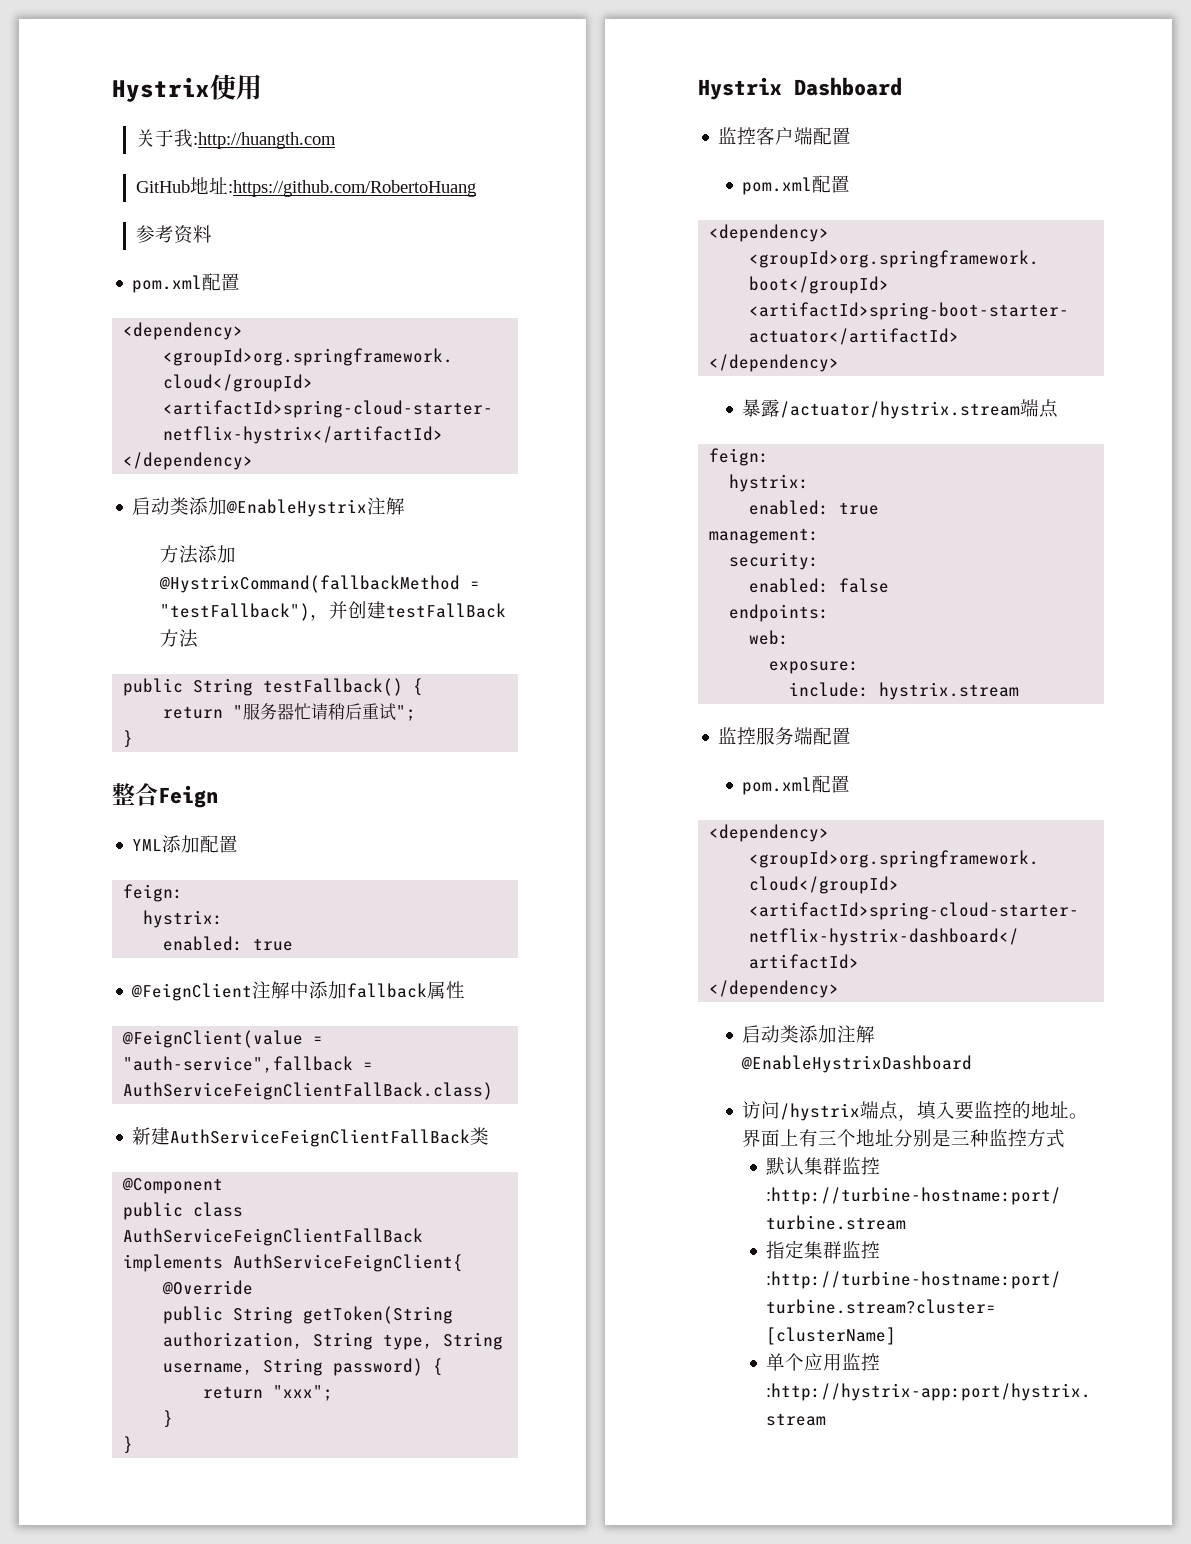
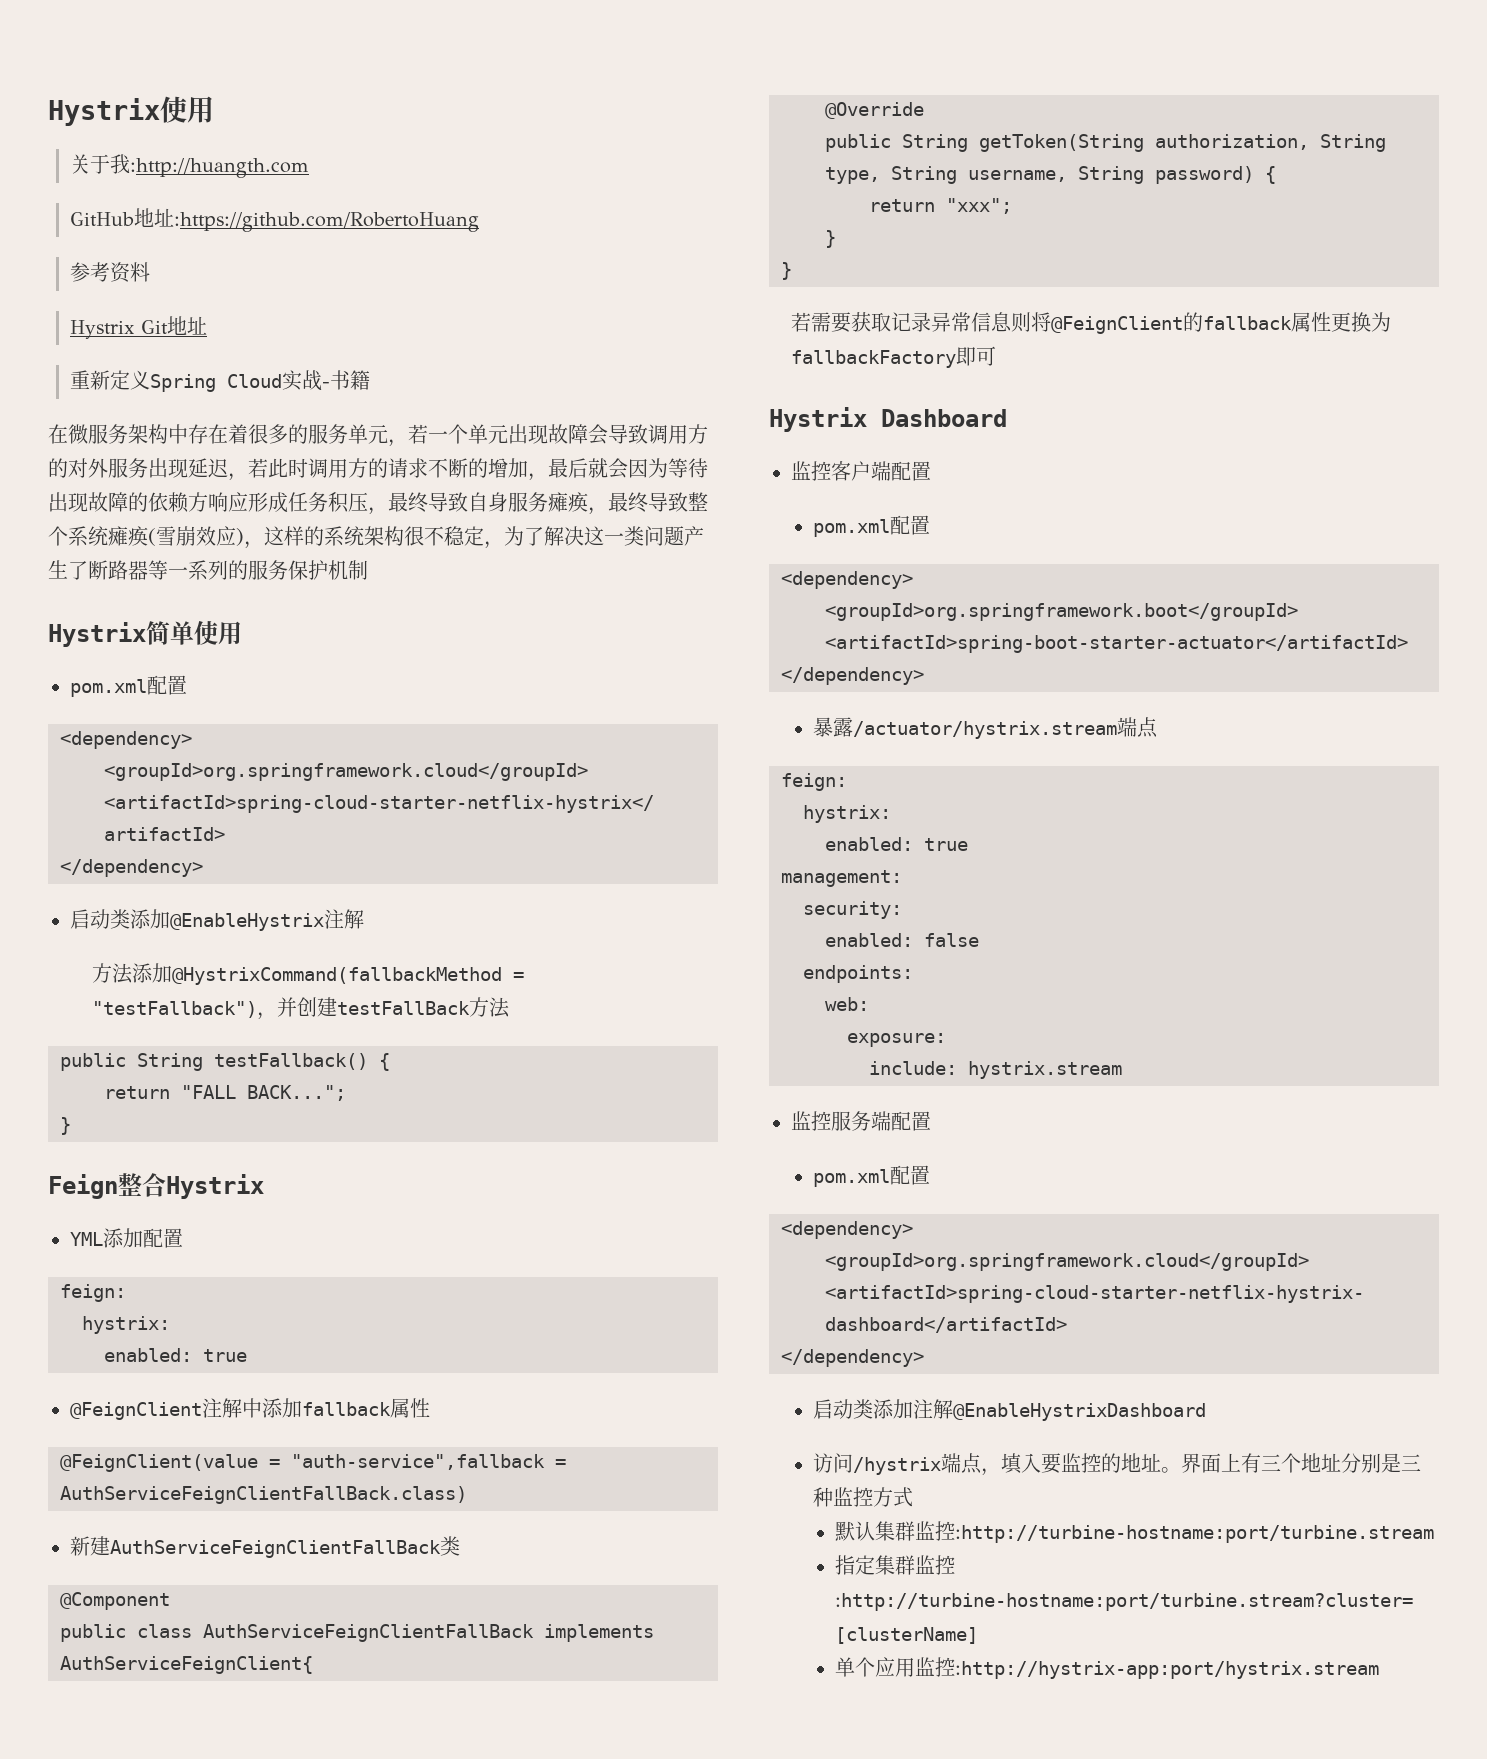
(213, 234) none -> [70,316,208,339] [70,370,371,392] [48,424,708,447] [48,458,708,481] [48,492,708,515] [48,526,704,549] [48,560,368,580] [48,620,242,647] // Hystrix Git地址 // 重新定义Spring Cloud实战-书籍 // 在微服务架构中存在着很多的服务单元，若一个单元出现故障会导致调用方的对外服务出现延迟，若此时调用方的请求不断的增加，最后就会因为等待出现故障的依赖方响应形成任务积压，最终导致自身服务瘫痪，最终导致整个系统瘫痪(雪崩效应)，这样的系统架构很不稳定，为了解决这一类问题产生了断路器等一系列的服务保护机制 // Hystrix简单使用
[233,703,417,721] [123,730,134,748] [112,783,218,808] "服务器忙请稍后重试"; // } // 整合Feign -> [181,1085,346,1101] [60,1117,71,1135] [48,1173,264,1199] "FALL BACK..."; // } // Feign整合Hystrix
(134, 1445) none -> [791,312,1392,334] [791,346,997,368] // 若需要获取记录异常信息则将@FeignClient的fallback属性更换为fallbackFactory即可

